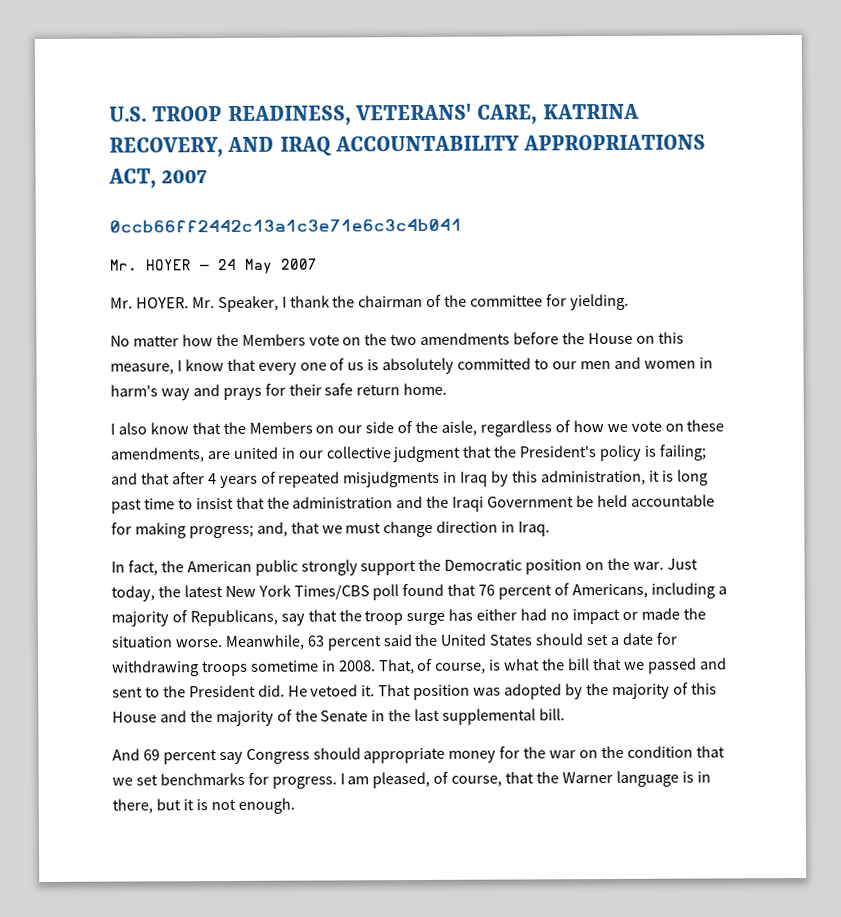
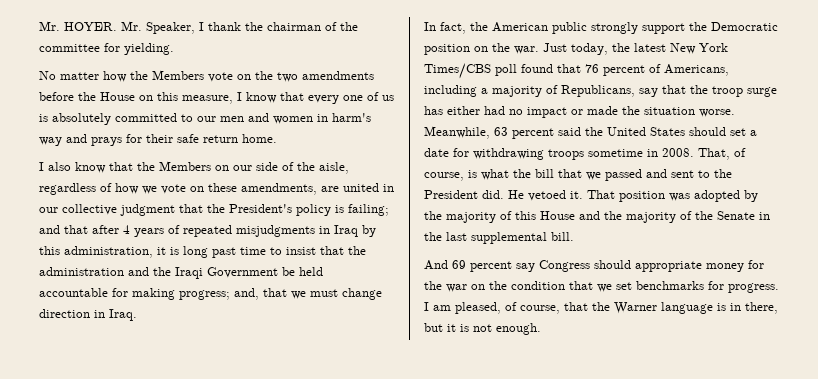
[109,103,640,127] [109,134,707,158] [108,168,208,189] [109,218,462,233] [109,258,318,274] U.S. TROOP READINESS, VETERANS' CARE, KATRINA RECOVERY, AND IRAQ ACCOUNTABILITY APPROPRIATIONS ACT, 2007 // 0ccb66ff2442c13a1c3e71e6c3c4b041 // Mr. HOYER — 24 May 2007 // -> (39, 26) none

